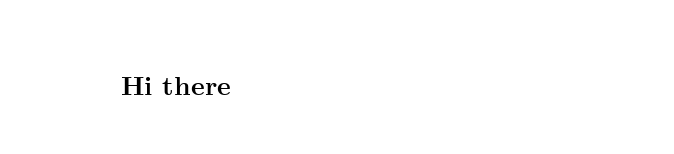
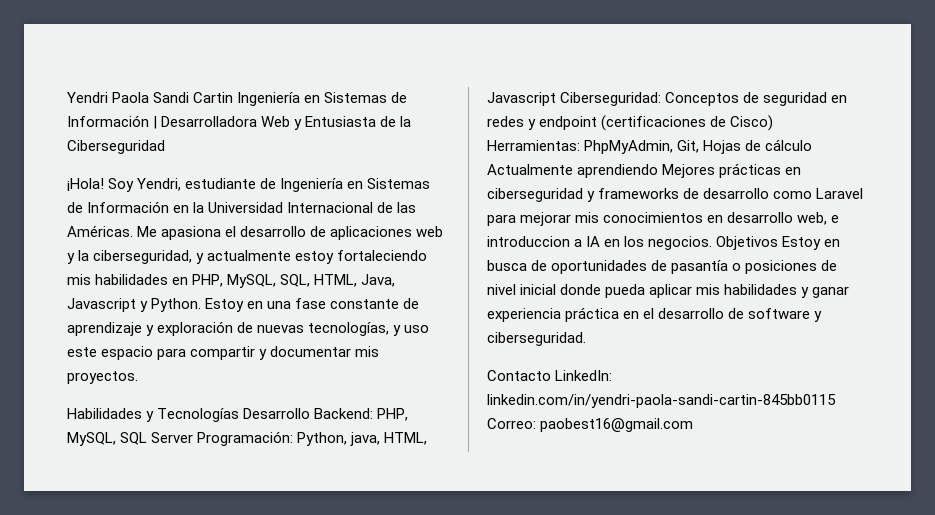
[121,77,231,95] Hi there -> [67,92,408,106] [67,115,412,130] [67,140,165,154] [67,178,431,192] [67,201,417,213] [67,225,444,240] [67,250,428,264] [67,274,396,288] [67,298,420,312] [67,321,430,336] [67,346,380,360] [67,371,138,384] [67,408,409,422] [67,431,428,446] [487,92,848,106] [487,115,774,131] [487,139,813,154] [487,163,802,178] [487,188,864,202] [487,212,840,226] [487,236,841,250] [487,260,838,274] [487,284,850,298] [487,307,823,322] [487,332,586,346] [487,370,613,381] [487,394,836,408] [487,418,694,432] Yendri Paola Sandi Cartin Ingeniería en Sistemas de Información | Desarrolladora Web y Entusiasta de la Ciberseguridad // ¡Hola! Soy Yendri, estudiante de Ingeniería en Sistemas de Información en la Universidad Internacional de las Américas. Me apasiona el desarrollo de aplicaciones web y la ciberseguridad, y actualmente estoy fortaleciendo mis habilidades en PHP, MySQL, SQL, HTML, Java, Javascript y Python. Estoy en una fase constante de aprendizaje y exploración de nuevas tecnologías, y uso este espacio para compartir y documentar mis proyectos. // Habilidades y Tecnologías Desarrollo Backend: PHP, MySQL, SQL Server Programación: Python, java, HTML, Javascript Ciberseguridad: Conceptos de seguridad en redes y endpoint (certificaciones de Cisco) Herramientas: PhpMyAdmin, Git, Hojas de cálculo Actualmente aprendiendo Mejores prácticas en ciberseguridad y frameworks de desarrollo como Laravel para mejorar mis conocimientos en desarrollo web, e introduccion a IA en los negocios. Objetivos Estoy en busca de oportunidades de pasantía o posiciones de nivel inicial donde pueda aplicar mis habilidades y ganar experiencia práctica en el desarrollo de software y ciberseguridad. // Contacto LinkedIn: linkedin.com/in/yendri-paola-sandi-cartin-845bb0115 Correo: paobest16@gmail.com

